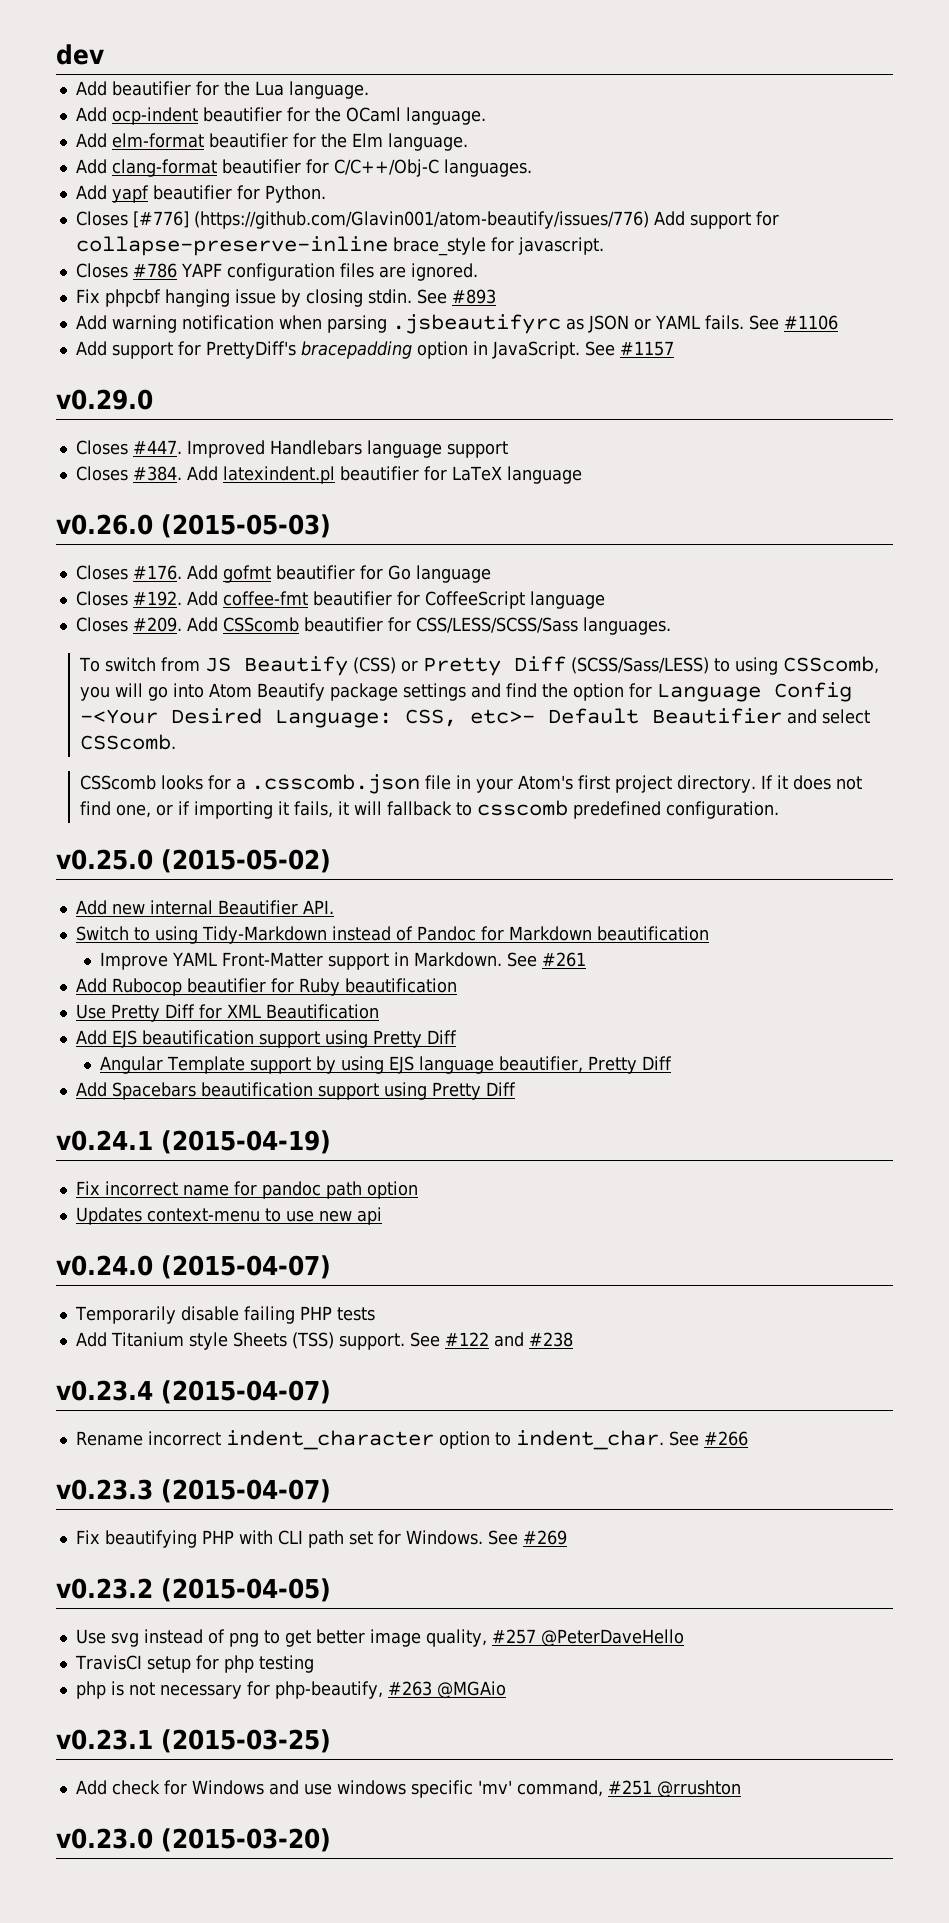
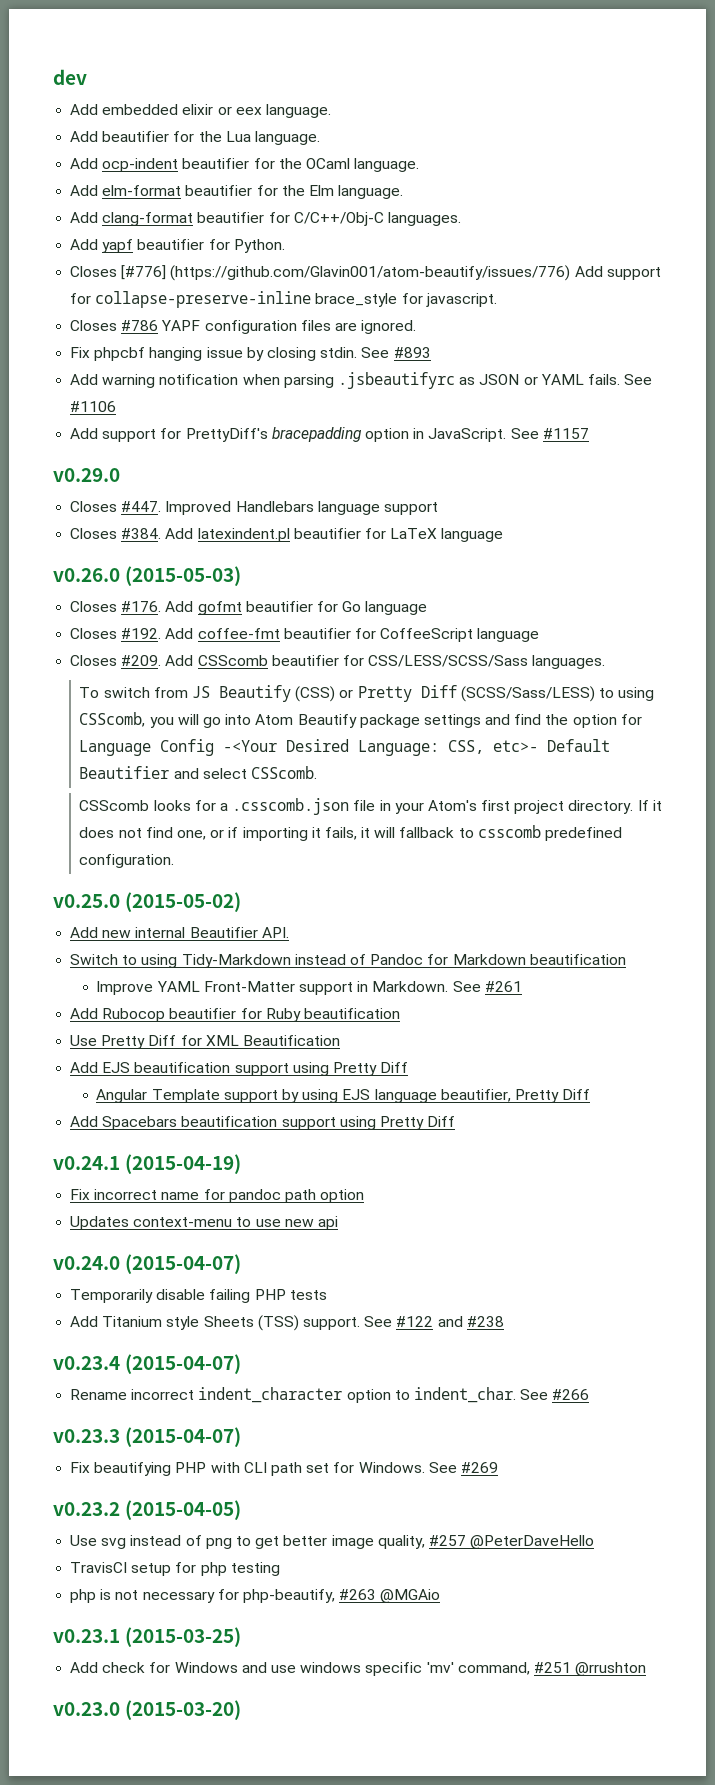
(104, 54) none -> [70,104,331,118] // Add embedded elixir or eex language.

